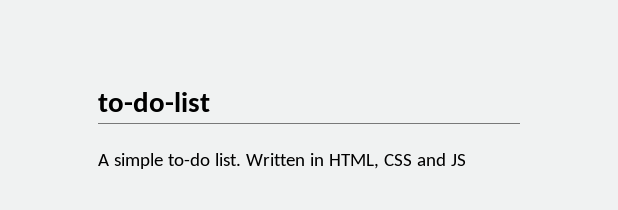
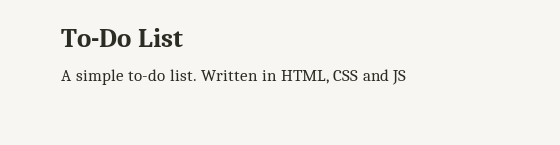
[98,92,210,112] to-do-list -> [61,28,184,47] To-Do List

